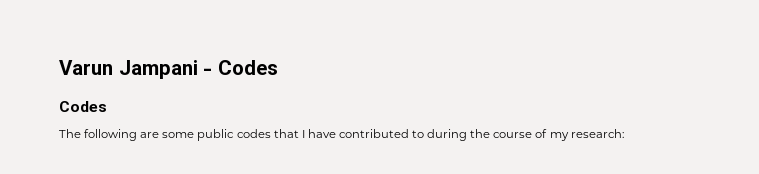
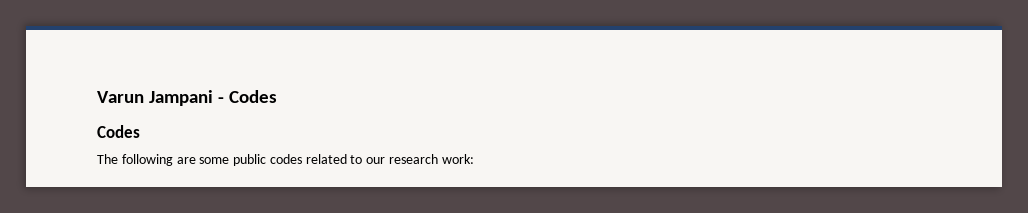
[273,129,624,141] that I have contributed to during the course of my research: -> [305,154,474,164] related to our research work:

